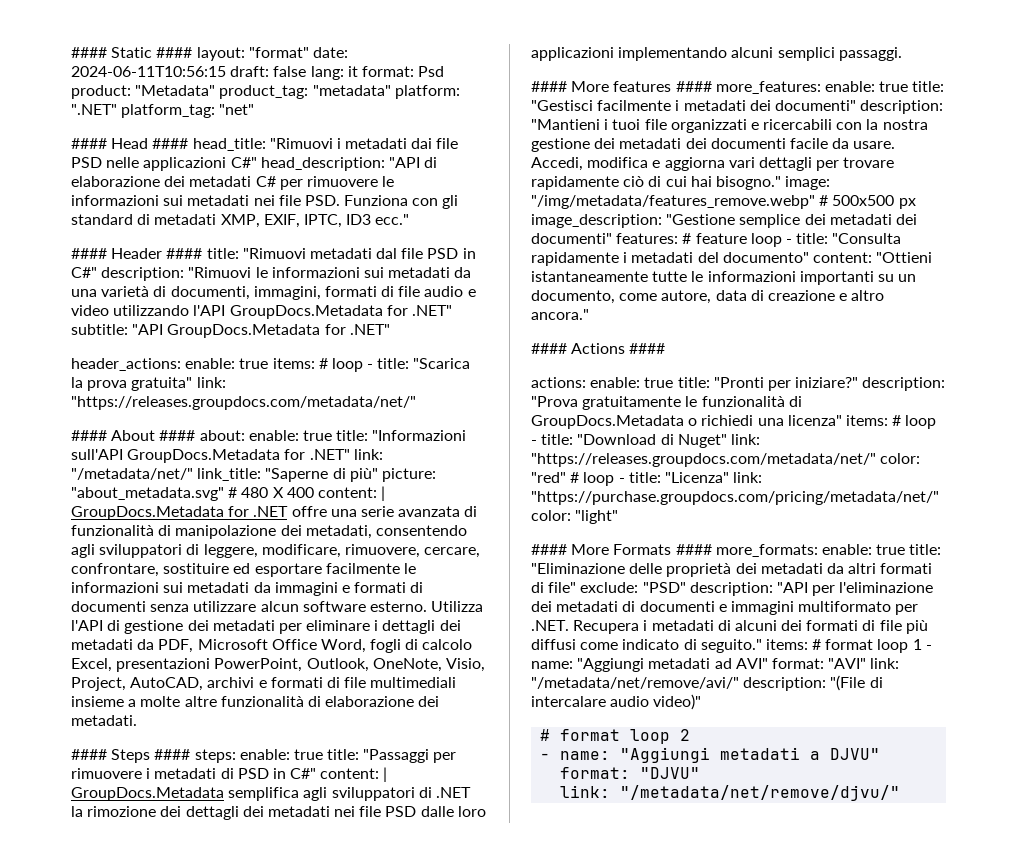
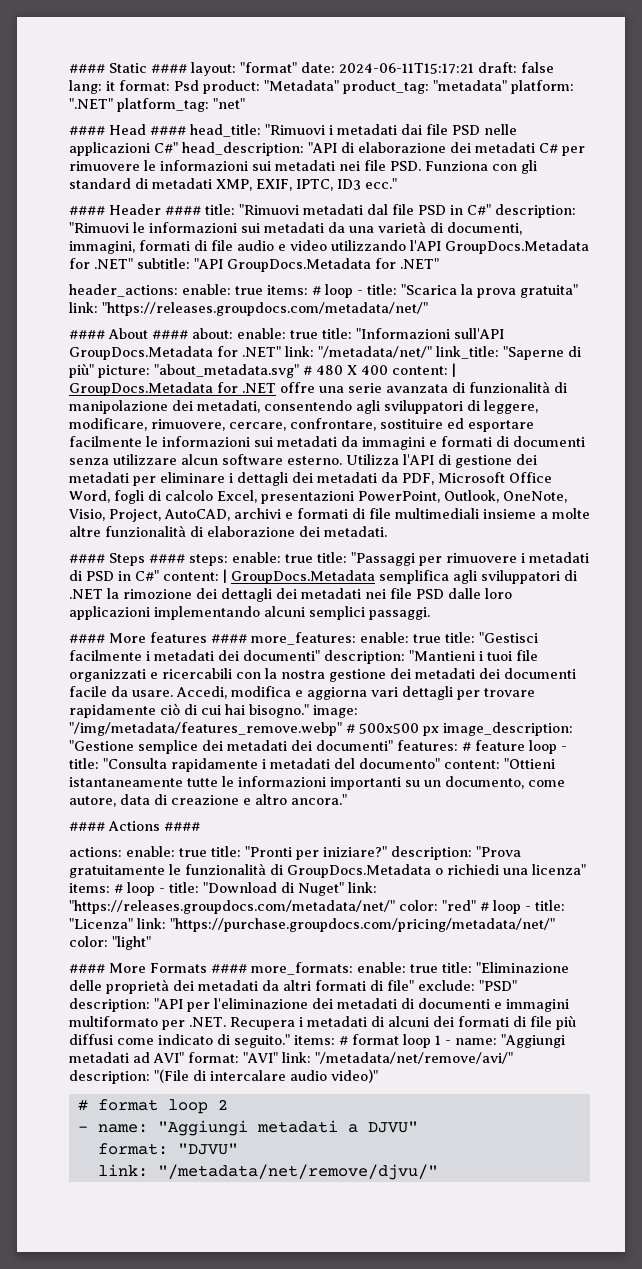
[71,66,226,77] 2024-06-11T10:56:15 -> [339,63,474,74] 2024-06-11T15:17:21

